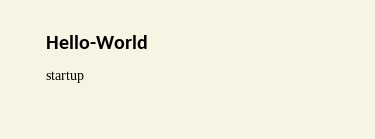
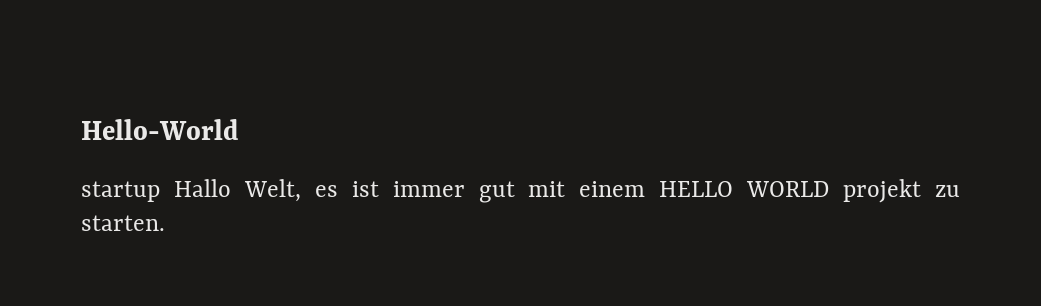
(84, 77) none -> [173,179,960,203] [81,215,165,231] Hallo Welt, es ist immer gut mit einem HELLO WORLD projekt zu starten.

